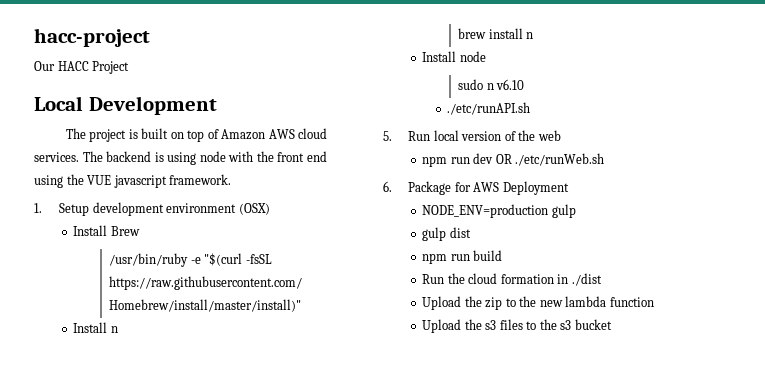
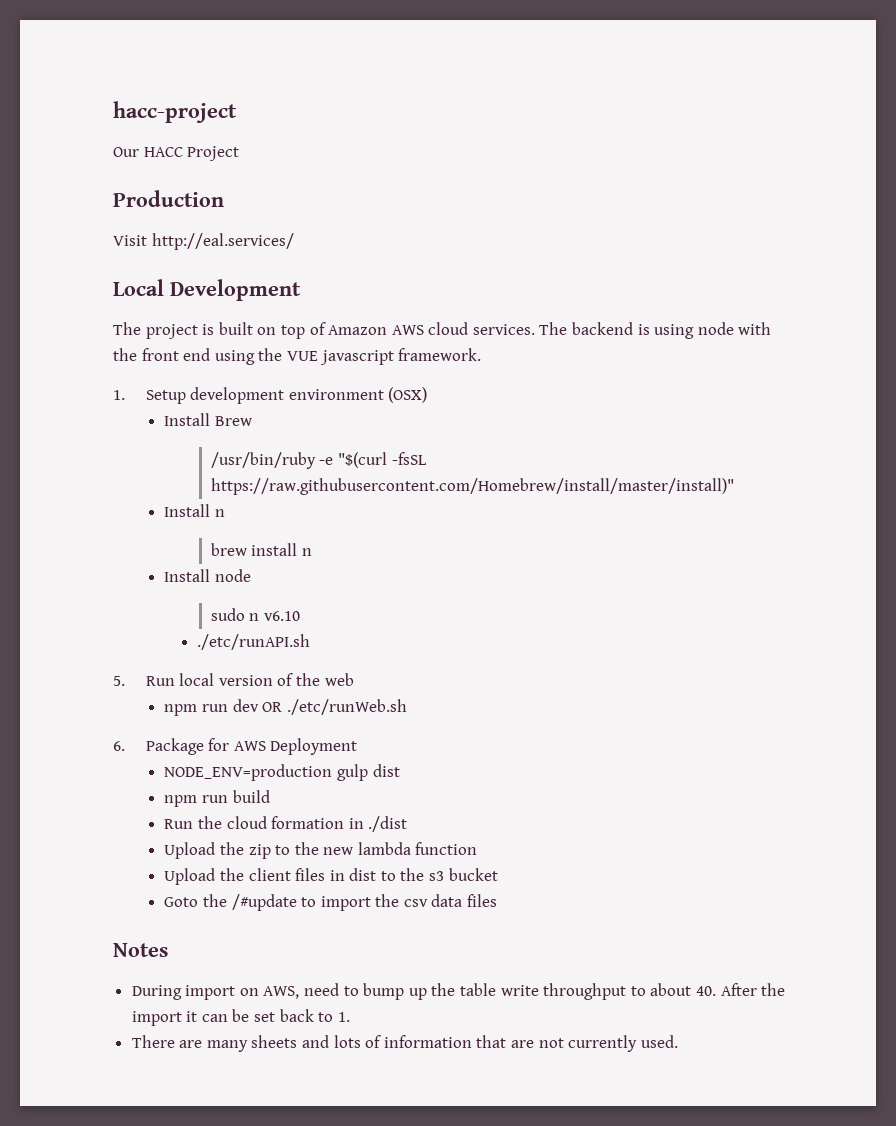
(130, 67) none -> [113,190,224,207] [113,233,294,250] // Production // Visit http://eal.services/
[422,227,447,241] // gulp -> (368, 772) none
[485,319,523,330] s3 files -> [248,868,377,881] client files in dist
(612, 324) none -> [164,894,498,911] [113,943,168,957] [131,983,786,1000] [131,1009,350,1026] [131,1035,678,1052] // Goto the /#update to import the csv data files // Notes // During import on AWS, need to bump up the table write throughput to about 40. After the import it can be set back to 1. // There are many sheets and lots of information that are not currently used.

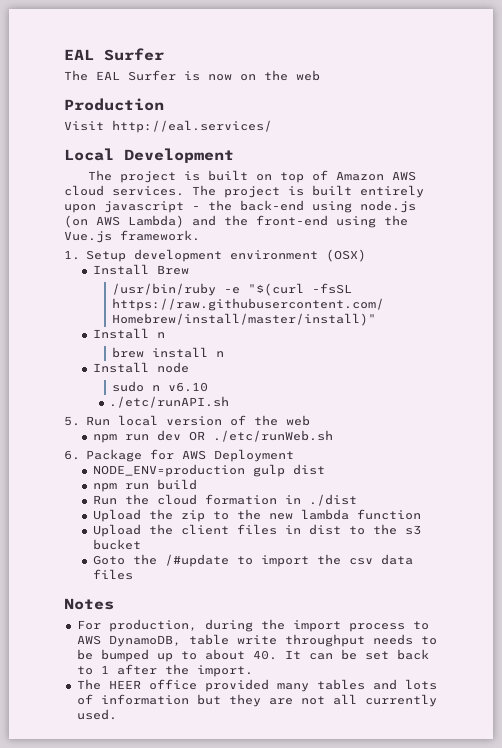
[113,101,237,123] [113,146,240,161] hacc-project // Our HACC Project -> [64,48,164,61] [64,70,320,81] EAL Surfer // The EAL Surfer is now on the web
[572,322,772,339] [113,348,394,365] backend is using node with the front end using the VUE javascript -> [224,185,424,198] [64,200,416,213] [64,215,408,228] [64,231,112,243] project is built entirely upon javascript - the back-end using node.js (on AWS Lambda) and the front-end using the Vue.js
[131,983,786,1000] [131,1011,198,1026] During import on AWS, need to bump up the table write throughput to about 40. After the import it -> [76,619,429,632] [76,634,437,647] [76,649,301,662] For production, during the import process to AWS DynamoDB, table write throughput needs to be bumped up to about 40. It
[337,1012,350,1022] [131,1035,298,1052] 1. // There are many sheets -> [100,664,253,677] [76,679,365,692] 1 after the import. // The HEER office provided many tables
[476,1035,507,1048] that -> [196,694,261,707] but they
(564, 1043) none -> [332,694,357,705] all

